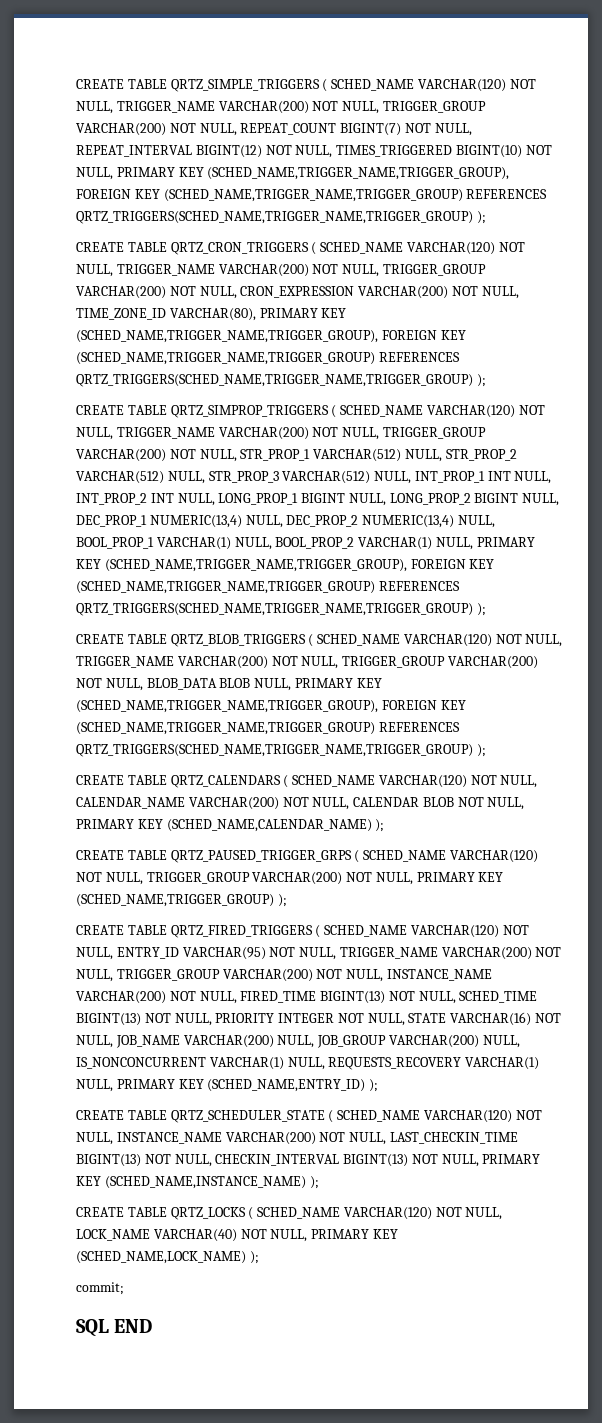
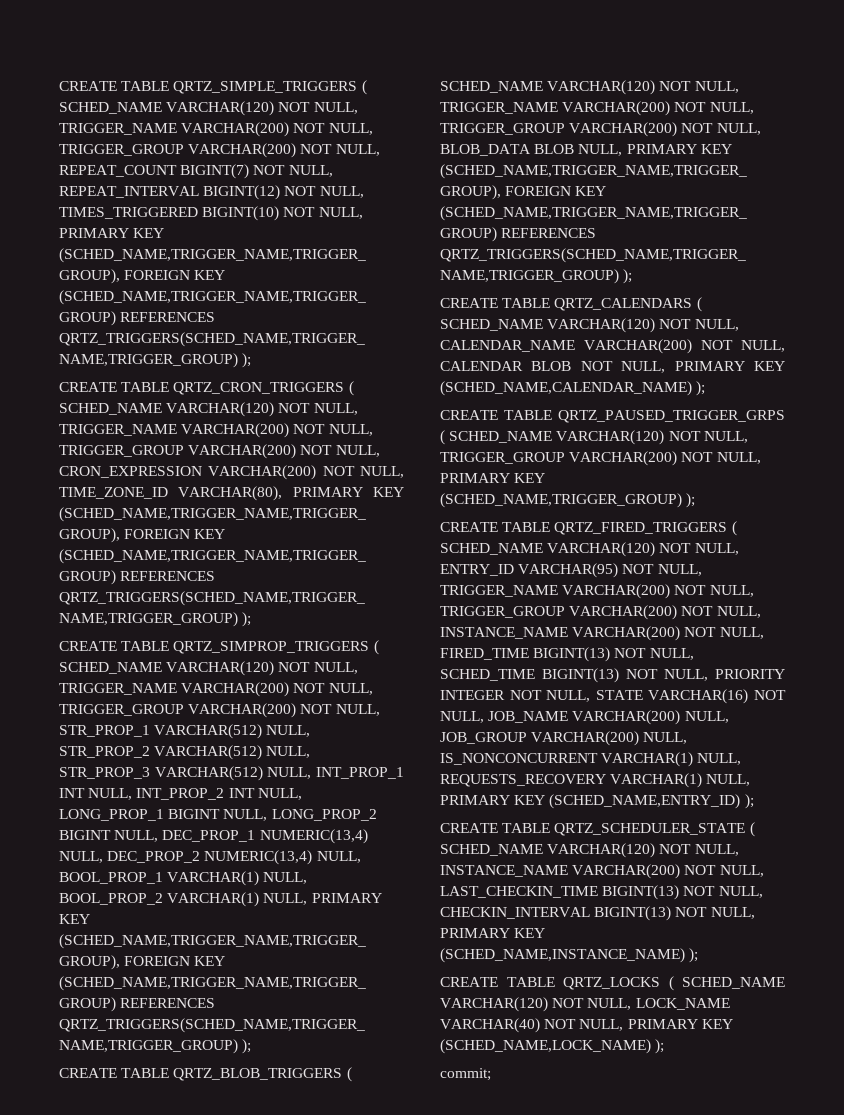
[76,1319,153,1337] // SQL END -> (491, 1074) none

